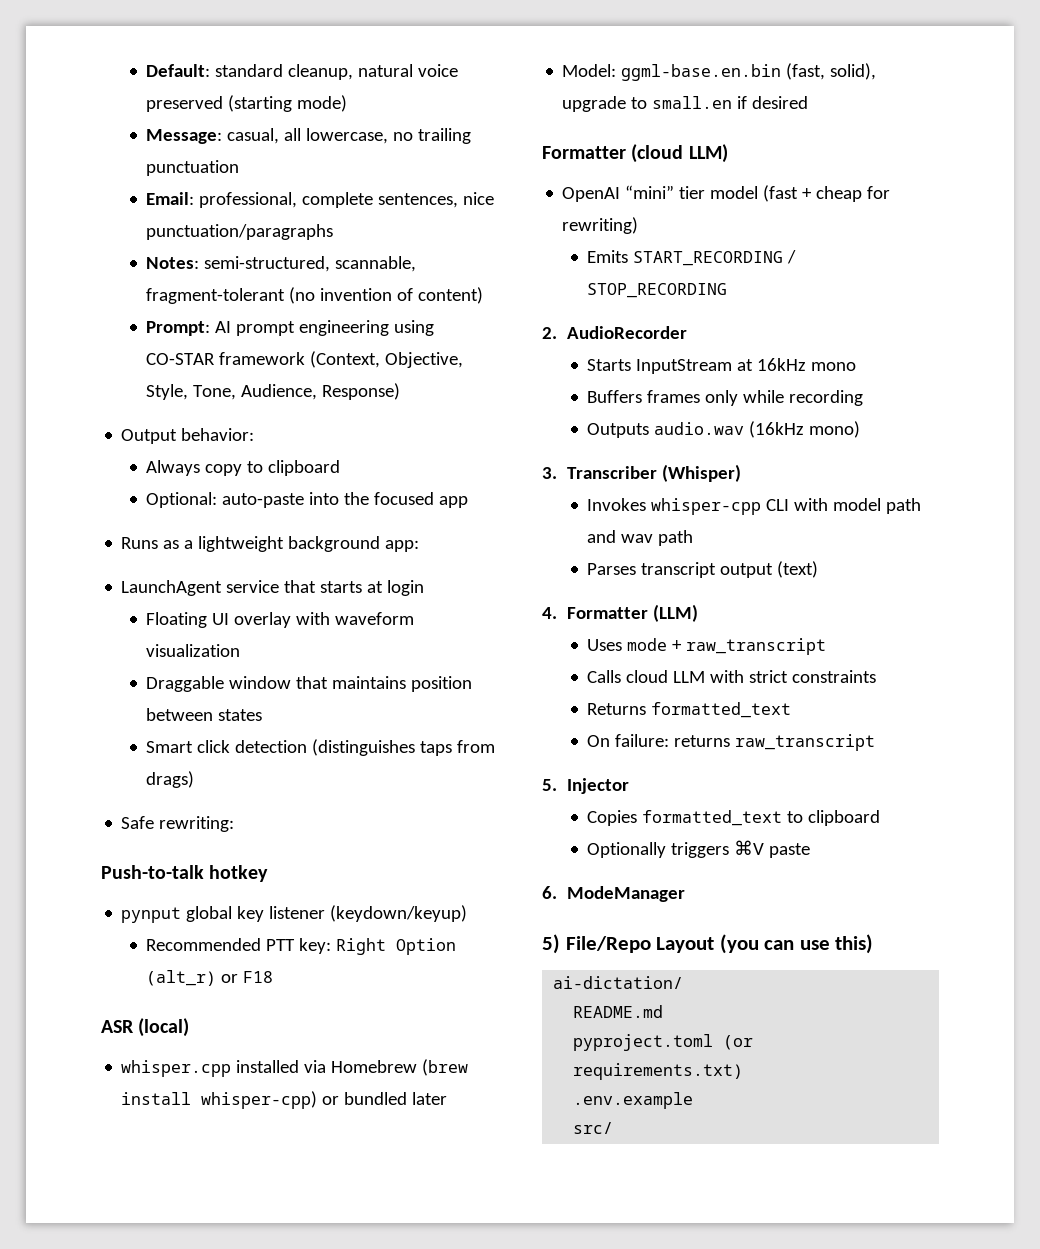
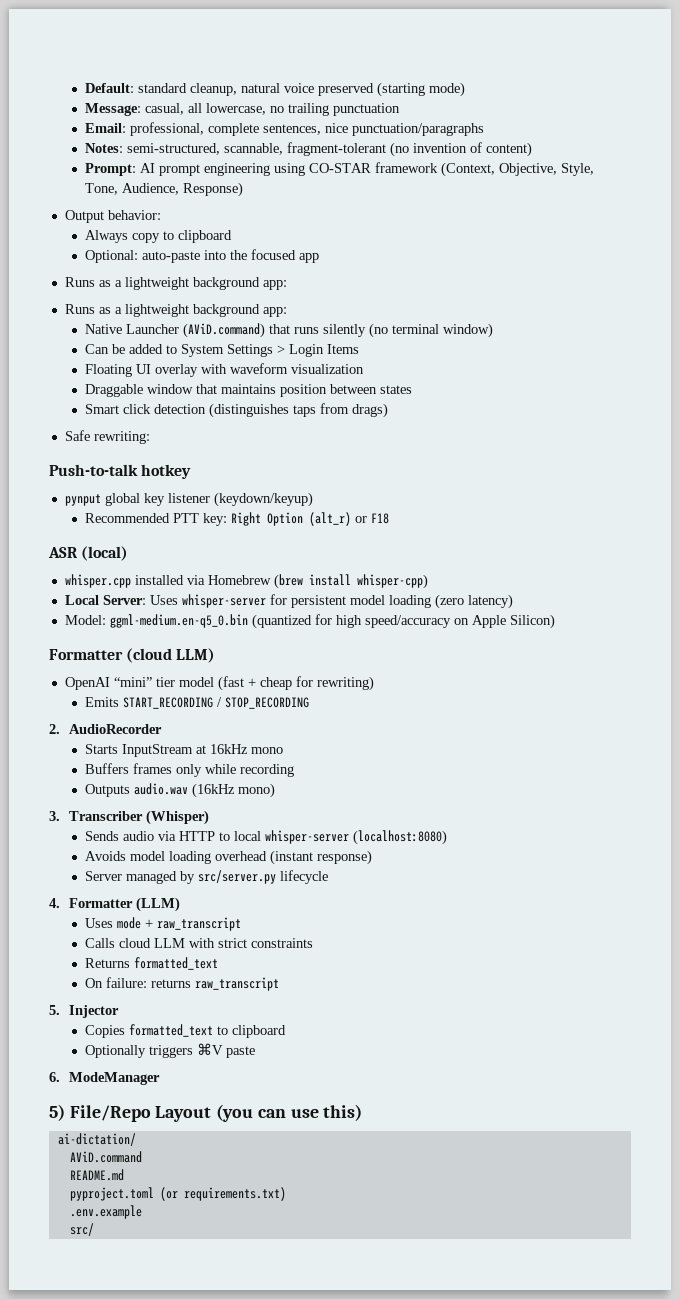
[121,580,425,596] LaunchAgent service that starts at login -> [64,304,287,317] [85,323,494,338] [85,344,360,357] Runs as a lightweight background app: // Native Launcher (AViD.command) that runs silently (no terminal window) // Can be added to System Settings > Login Items
[322,1092,448,1105] [562,63,877,81] [562,96,809,112] or bundled later // Model: ggml-base.en.bin (fast, solid), upgrade to small.en if desired -> [64,594,513,609] [64,614,555,629] // Local Server: Uses whisper-server for persistent model loading (zero latency) // Model: ggml-medium.en-q5_0.bin (quantized for high speed/accuracy on Apple Silicon)
[587,498,922,515] [587,530,694,546] [587,561,819,578] Invokes whisper-cpp CLI with model path and wav path // Parses transcript output (text) -> [85,830,448,845] [85,850,373,865] [85,870,329,884] Sends audio via HTTP to local whisper-server (localhost:8080) // Avoids model loading overhead (instant response) // Server managed by src/server.py lifecycle
(684, 982) none -> [69,1151,142,1163] // AViD.command

